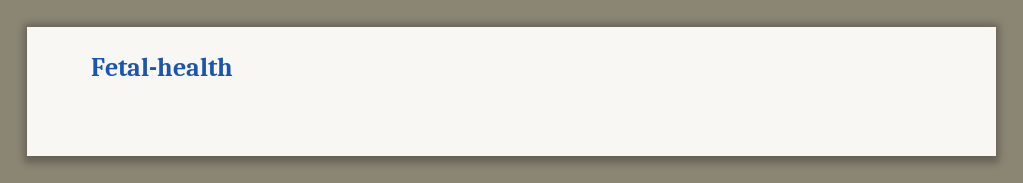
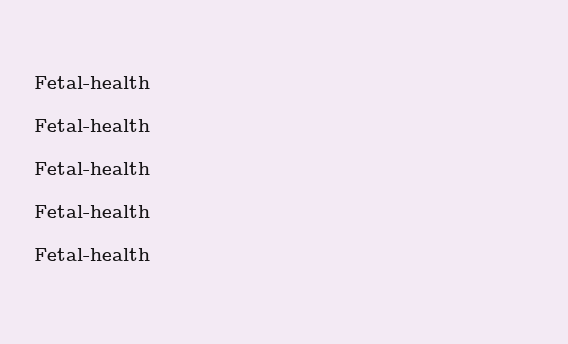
[91,57,233,76] Fetal-health -> [34,76,150,89] [34,119,150,132] [34,162,150,175] [34,205,150,218] [34,248,150,261] Fetal-health // Fetal-health // Fetal-health // Fetal-health // Fetal-health

